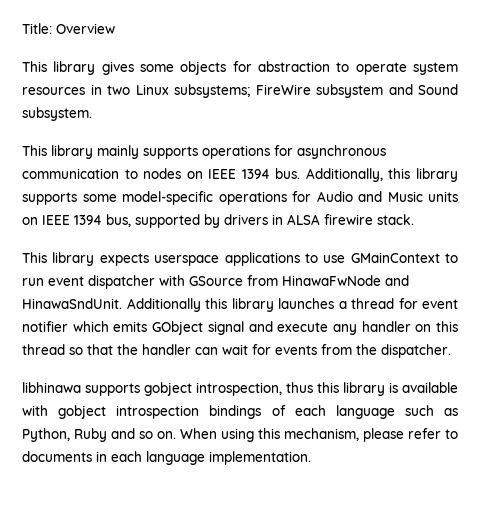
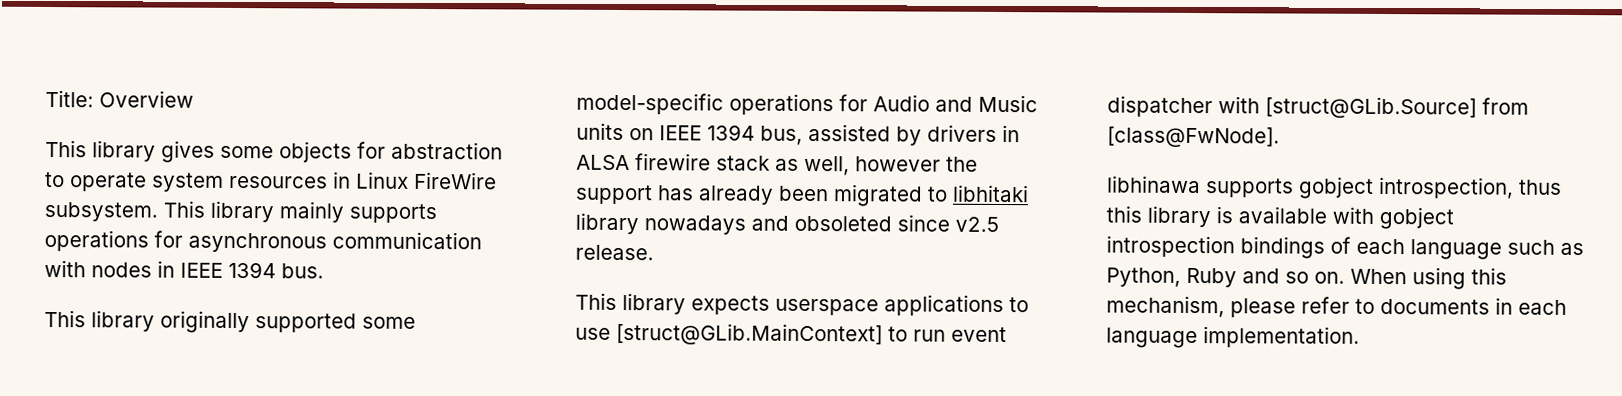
[107,84,458,98] two Linux subsystems; FireWire subsystem and Sound -> [356,171,497,190] Linux FireWire
(92, 114) // -> (158, 211) none
[124,168,203,179] to nodes on -> [44,259,175,278] with nodes in
[305,168,458,182] [22,192,77,205] Additionally, this library supports -> [44,309,357,334] // This library originally supported
[135,214,200,228] supported -> [808,123,891,142] assisted
[377,214,414,225] stack. -> [716,155,978,176] [575,184,1029,207] [575,212,999,235] [575,244,654,261] stack as well, however the support has already been migrated to libhitaki library nowadays and obsoleted since v2.5 release.
[350,252,440,263] GMainContext -> [616,322,883,346] [struct@GLib.MainContext]
[189,275,409,286] [22,298,458,312] [22,321,458,335] [22,344,451,358] GSource from HinawaFwNode and HinawaSndUnit. Additionally this library launches a thread for event notifier which emits GObject signal and execute any handler on this thread so that the handler can wait for events from the dispatcher. -> [1265,96,1529,119] [1107,126,1280,148] [struct@GLib.Source] from [class@FwNode].

